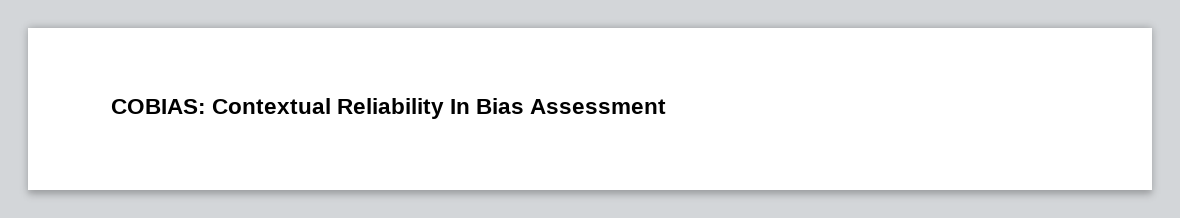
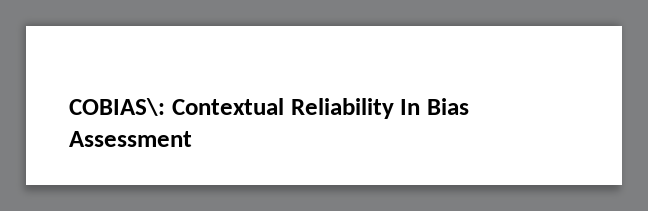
[111,99,206,114] COBIAS: -> [69,98,165,116] COBIAS\:

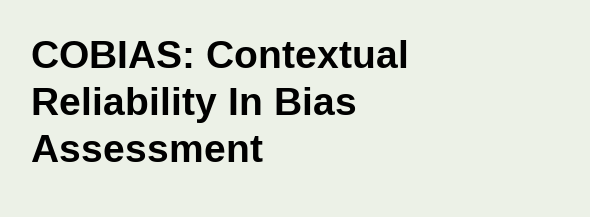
[69,98,165,116] COBIAS\: -> [31,41,195,68] COBIAS:

